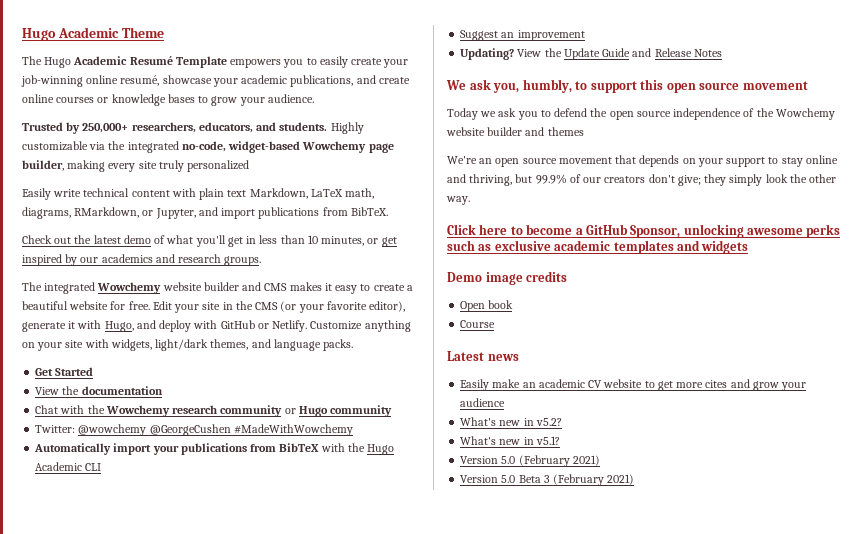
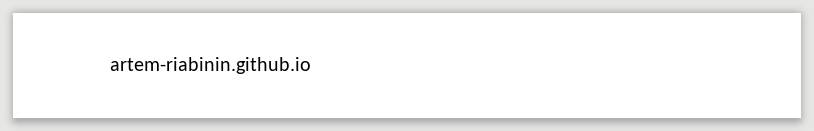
[22,27,164,41] [22,56,409,68] [21,75,410,87] [22,94,314,106] [22,122,364,134] [22,141,394,153] [22,160,250,172] [22,188,375,200] [22,207,388,219] [22,235,397,247] [22,254,262,266] [22,282,413,294] [22,301,406,313] [22,320,411,332] [22,339,354,351] [35,367,94,376] [35,386,163,395] [35,405,393,417] [35,424,353,436] [34,443,395,455] [35,462,102,471] [460,30,585,41] [460,48,722,60] [446,79,808,93] [447,108,835,120] [446,127,584,136] [447,155,838,167] [447,174,837,186] [446,196,470,205] [447,224,841,238] [447,240,749,254] [447,271,568,285] [460,300,514,312] [460,320,496,328] [447,351,519,361] [460,379,807,391] [460,398,506,407] [460,417,562,426] [460,436,560,445] [460,455,600,467] [460,474,635,486] Hugo Academic Theme // The Hugo Academic Resumé Template empowers you to easily create your job-winning online resumé, showcase your academic publications, and create online courses or knowledge bases to grow your audience. // Trusted by 250,000+ researchers, educators, and students. Highly customizable via the integrated no-code, widget-based Wowchemy page builder, making every site truly personalized // Easily write technical content with plain text Markdown, LaTeX math, diagrams, RMarkdown, or Jupyter, and import publications from BibTeX. // Check out the latest demo of what you'll get in less than 10 minutes, or get inspired by our academics and research groups. // The integrated Wowchemy website builder and CMS makes it easy to create a beautiful website for free. Edit your site in the CMS (or your favorite editor), generate it with Hugo, and deploy with GitHub or Netlify. Customize anything on your site with widgets, light/dark themes, and language packs. // Get Started // View the documentation // Chat with the Wowchemy research community or Hugo community // Twitter: @wowchemy @GeorgeCushen #MadeWithWowchemy // Automatically import your publications from BibTeX with the Hugo Academic CLI // Suggest an improvement // Updating? View the Update Guide and Release Notes // We ask you, humbly, to support this open source movement // Today we ask you to defend the open source independence of the Wowchemy website builder and themes // We're an open source movement that depends on your support to stay online and thriving, but 99.9% of our creators don't give; they simply look the other way. // Click here to become a GitHub Sponsor, unlocking awesome perks such as exclusive academic templates and widgets // Demo image credits // Open book // Course // Latest news // Easily make an academic CV website to get more cites and grow your audience // What's new in v5.2? // What's new in v5.1? // Version 5.0 (February 2021) // Version 5.0 Beta 3 (February 2021) -> [110,57,311,74] artem-riabinin.github.io

